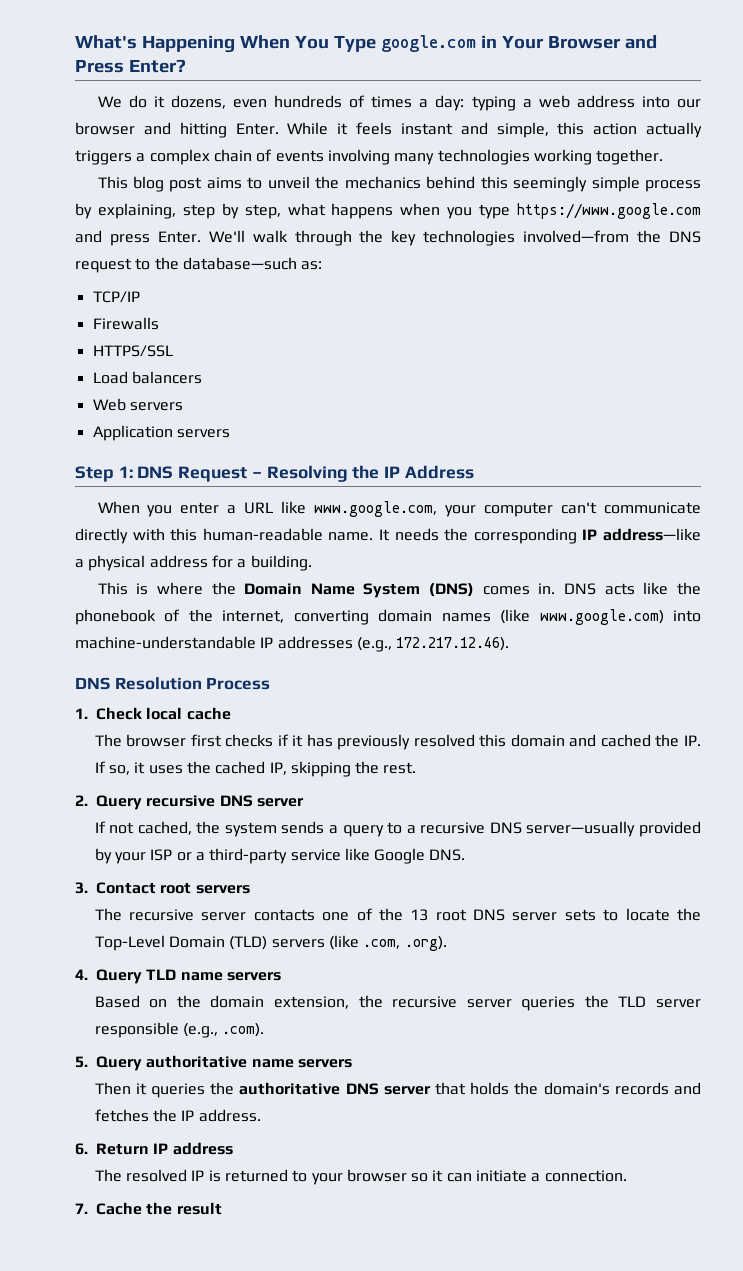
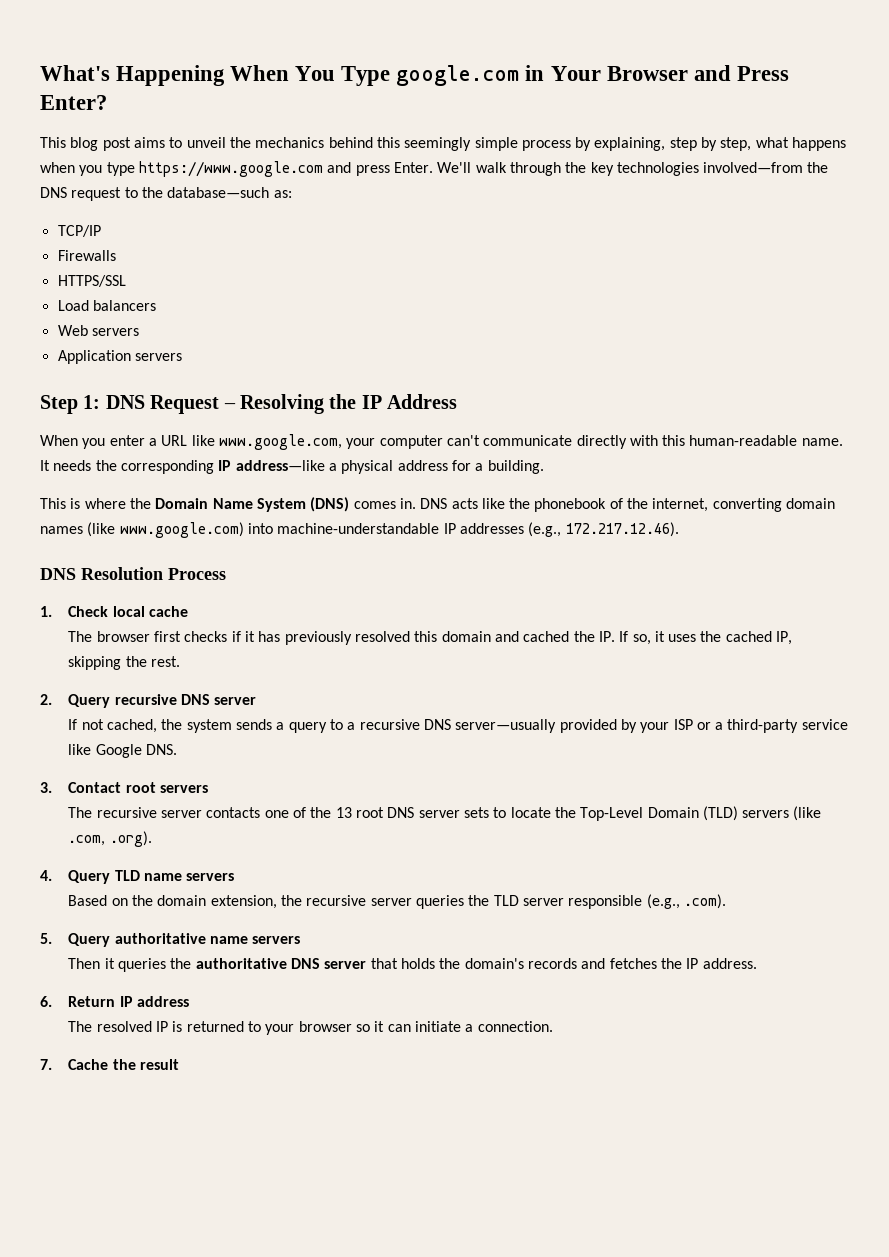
[97,95,701,111] [75,122,702,138] [75,149,664,165] // We do it dozens, even hundreds of times a day: typing a web address into our browser and hitting Enter. While it feels instant and simple, this action actually triggers a complex chain of events involving many technologies working together. -> (107, 102) none

